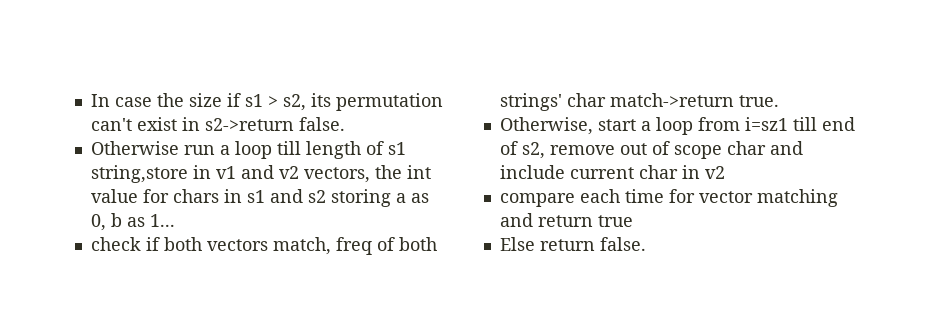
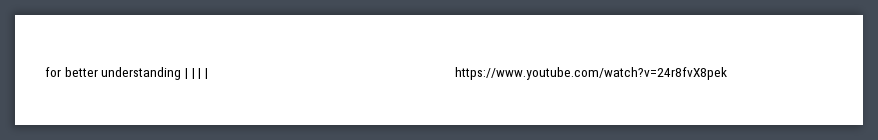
[90,93,443,111] [90,117,345,131] [90,141,406,159] [90,165,431,183] [90,189,429,207] [90,213,175,231] [90,237,437,255] [499,93,779,111] [499,117,855,135] [499,141,803,159] [499,165,725,179] [499,189,838,207] [499,213,633,227] [499,237,646,251] In case the size if s1 > s2, its permutation can't exist in s2->return false. // Otherwise run a loop till length of s1 string,store in v1 and v2 vectors, the int value for chars in s1 and s2 storing a as 0, b as 1... // check if both vectors match, freq of both strings' char match->return true. // Otherwise, start a loop from i=sz1 till end of s2, remove out of scope char and include current char in v2 // compare each time for vector matching and return true // Else return false. -> [45,67,727,80] for better understanding | | | | https://www.youtube.com/watch?v=24r8fvX8pek

